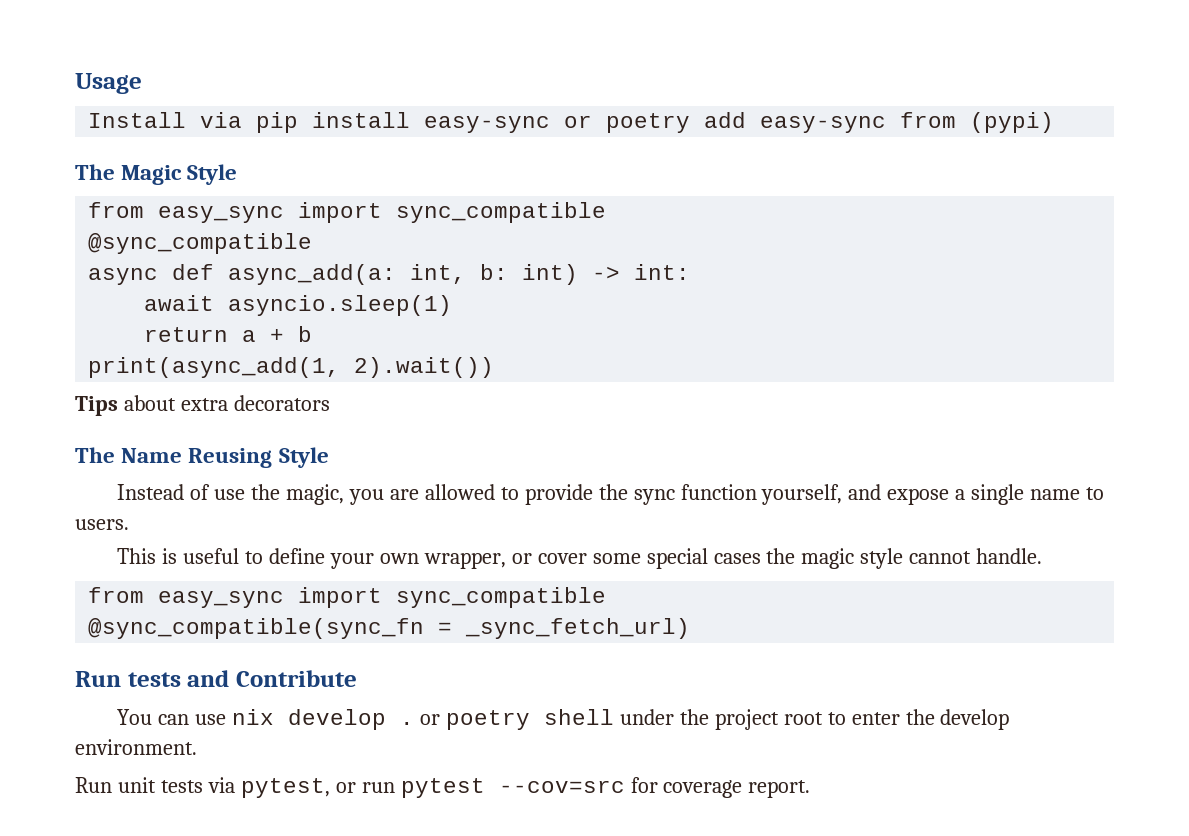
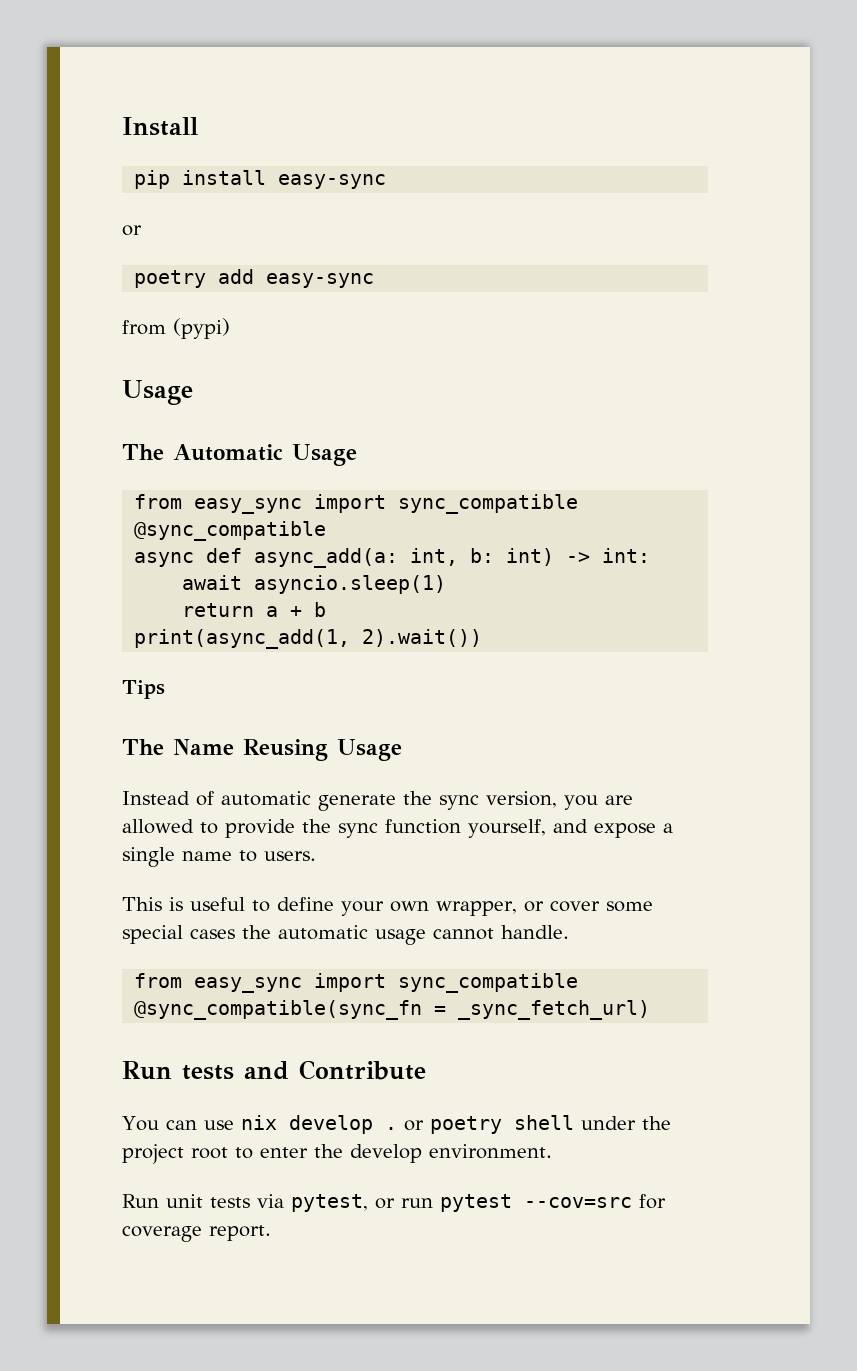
[75,73,142,94] [88,112,243,128] Usage // Install via -> [122,117,198,136] Install //
[564,115,593,128] or -> [122,225,142,236] // or //
(887, 124) none -> (375, 280) //
[75,164,238,185] // The Magic Style -> [122,380,193,405] [122,444,357,466] // Usage // The Automatic Usage
[123,395,330,411] about extra decorators -> (165, 689) none
[278,447,329,468] Style -> [337,739,402,761] Usage
[214,484,345,505] use the magic, -> [221,791,557,811] automatic generate the sync version,
[801,548,904,569] magic style -> [278,925,426,945] automatic usage

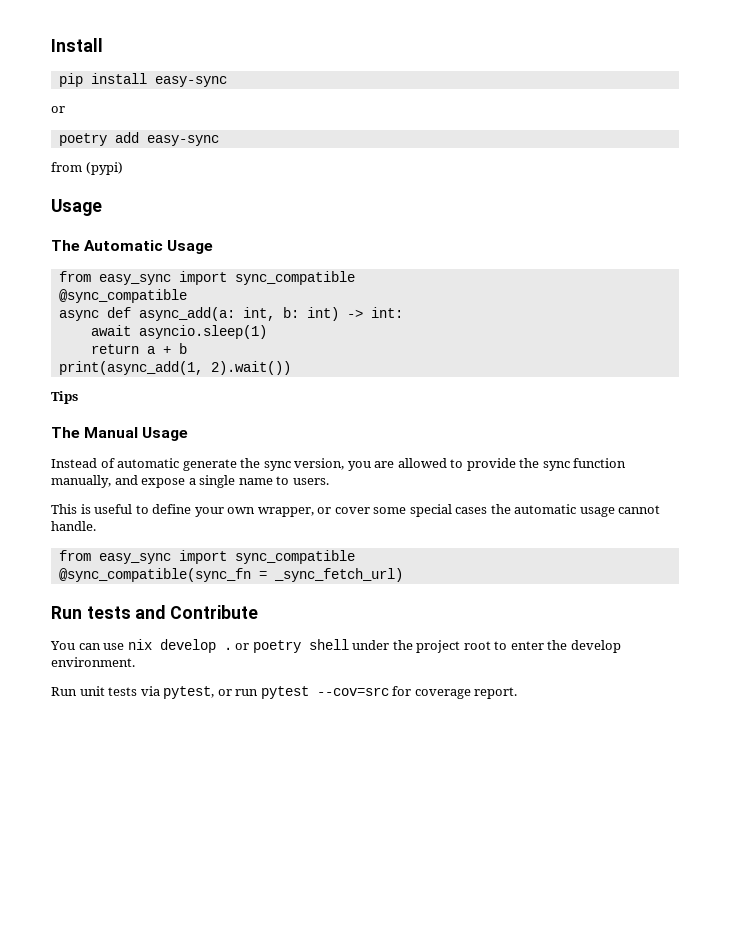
[173,739,328,761] Name Reusing -> [84,427,139,438] Manual
[468,819,546,838] yourself, -> [51,475,111,488] manually,

